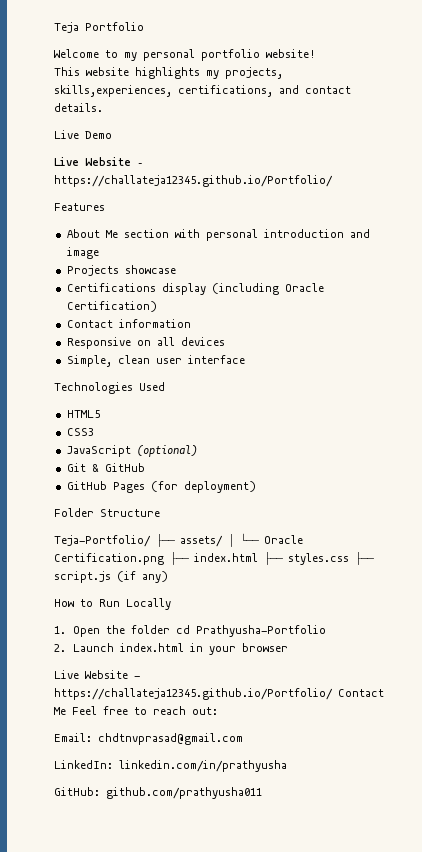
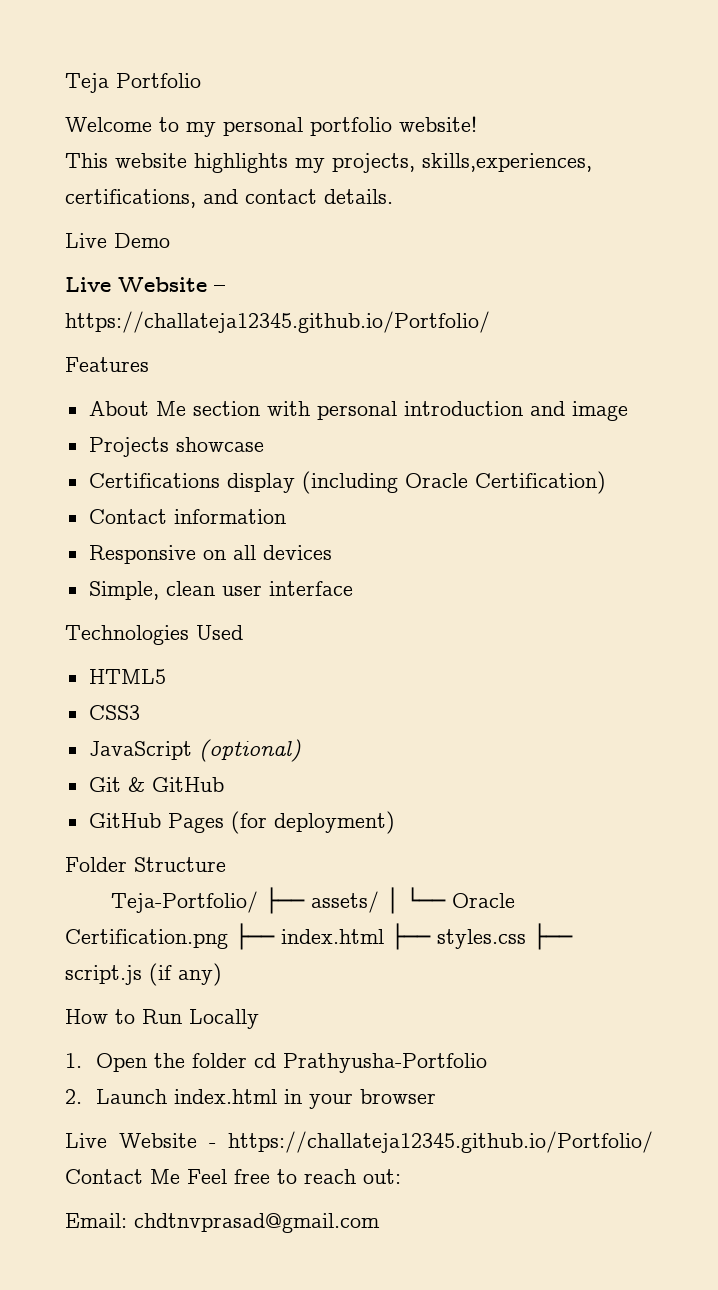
[54,760,287,772] [54,787,262,799] // LinkedIn: linkedin.com/in/prathyusha // GitHub: github.com/prathyusha011 -> (380, 1223) none

